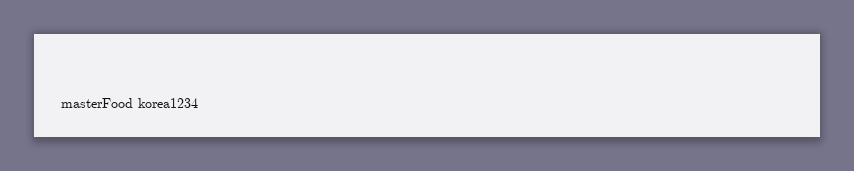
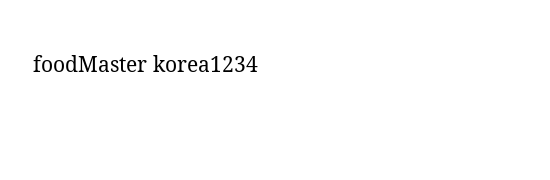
[61,98,133,108] masterFood -> [33,55,147,72] foodMaster

